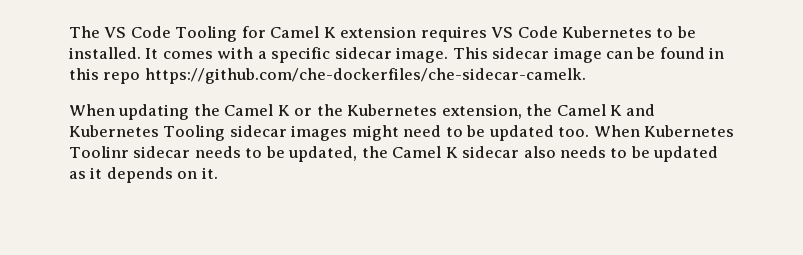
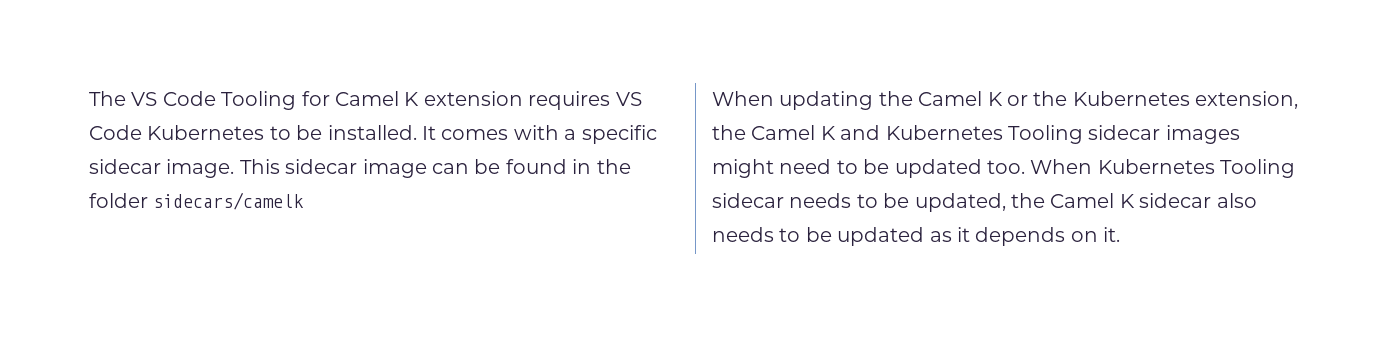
[69,68,586,84] this repo https://github.com/che-dockerfiles/che-sidecar-camelk. -> [596,159,631,174] [89,192,305,210] the folder sidecars/camelk
[69,146,129,158] Toolinr -> [1220,159,1296,178] Tooling

